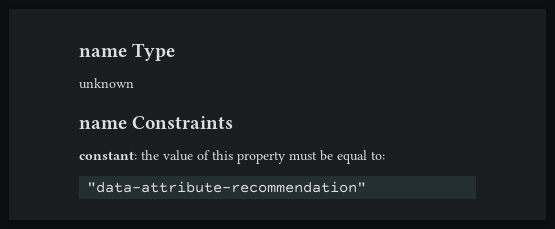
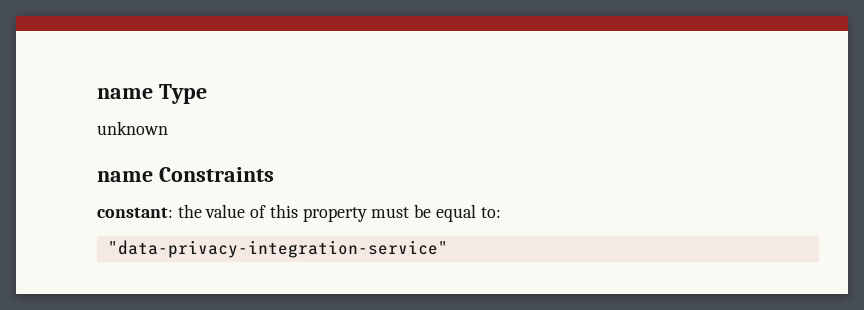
[87,181,367,193] "data-attribute-recommendation" -> [107,240,448,258] "data-privacy-integration-service"

